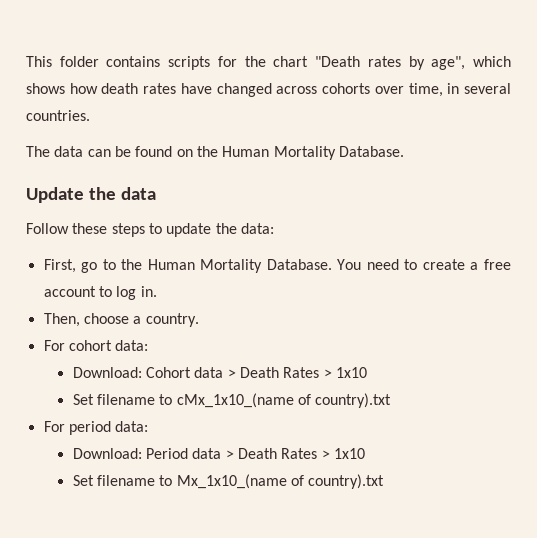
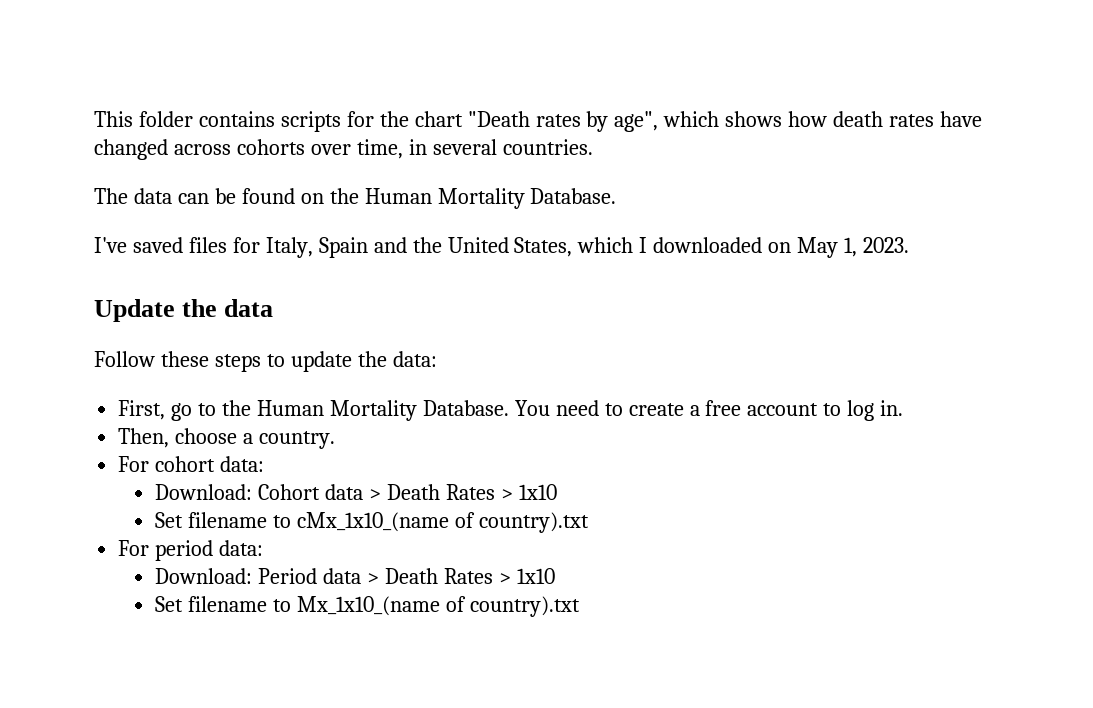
(404, 151) none -> [94,237,910,258] // I've saved files for Italy, Spain and the United States, which I downloaded on May 1, 2023.

